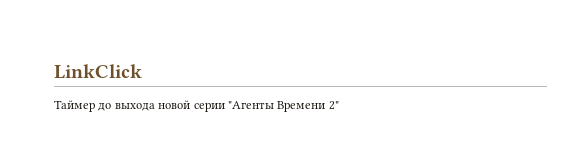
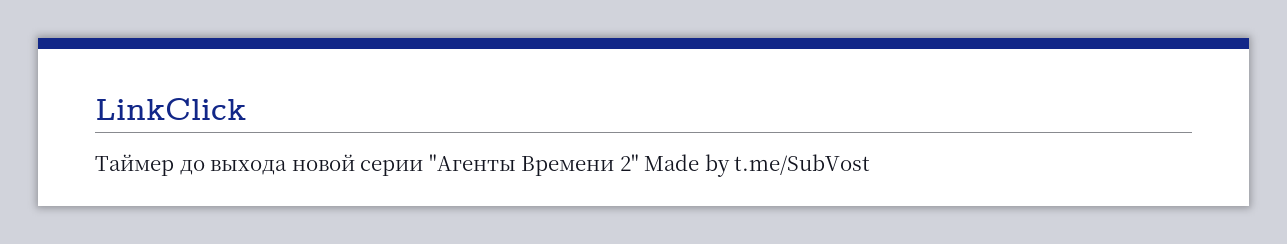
(339, 105) none -> [644,154,871,177] Made by t.me/SubVost

